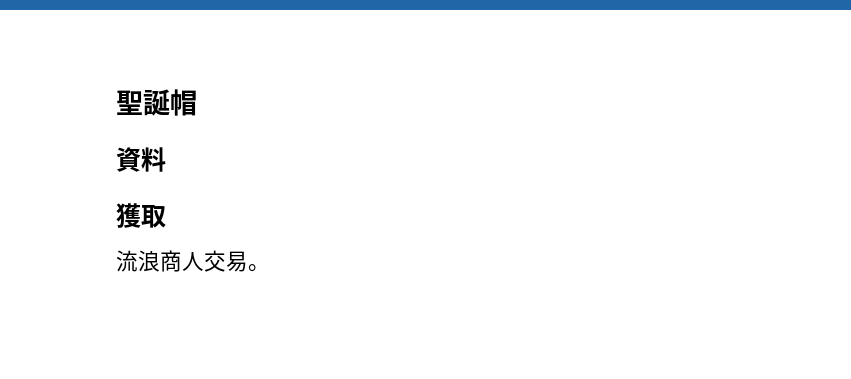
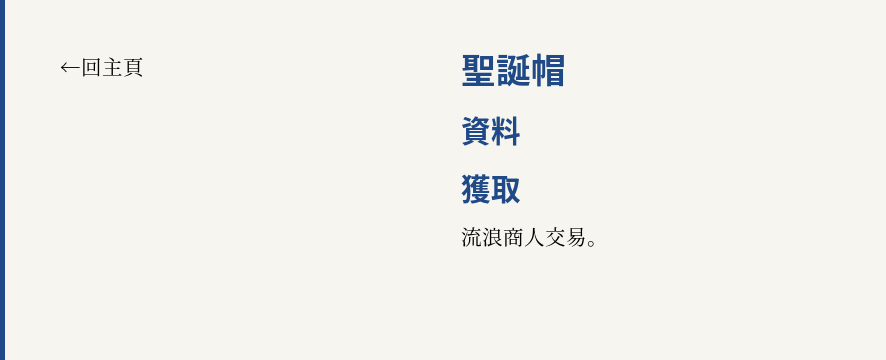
(116, 102) none -> [60,57,145,78] ←回主頁 //

